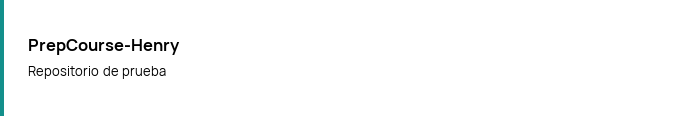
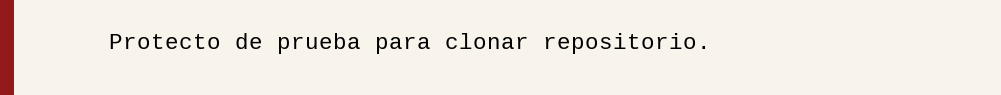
[28,39,180,55] [28,66,167,79] PrepCourse-Henry // Repositorio de prueba -> [109,33,711,54] Protecto de prueba para clonar repositorio.

